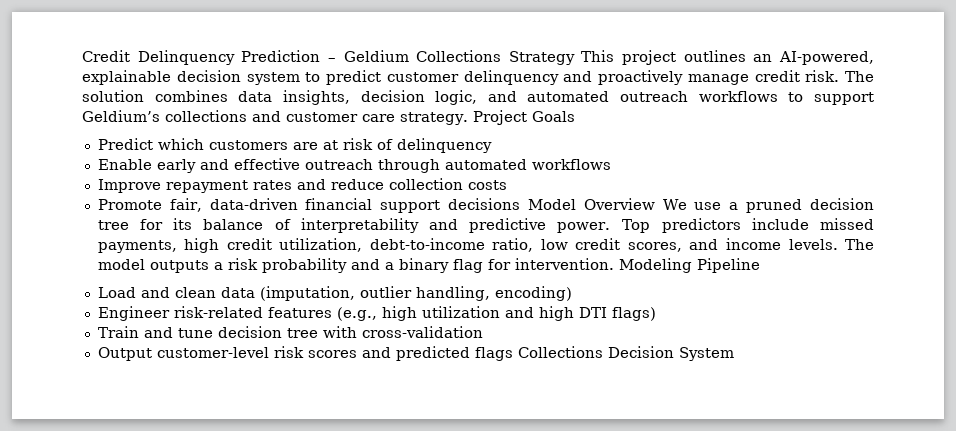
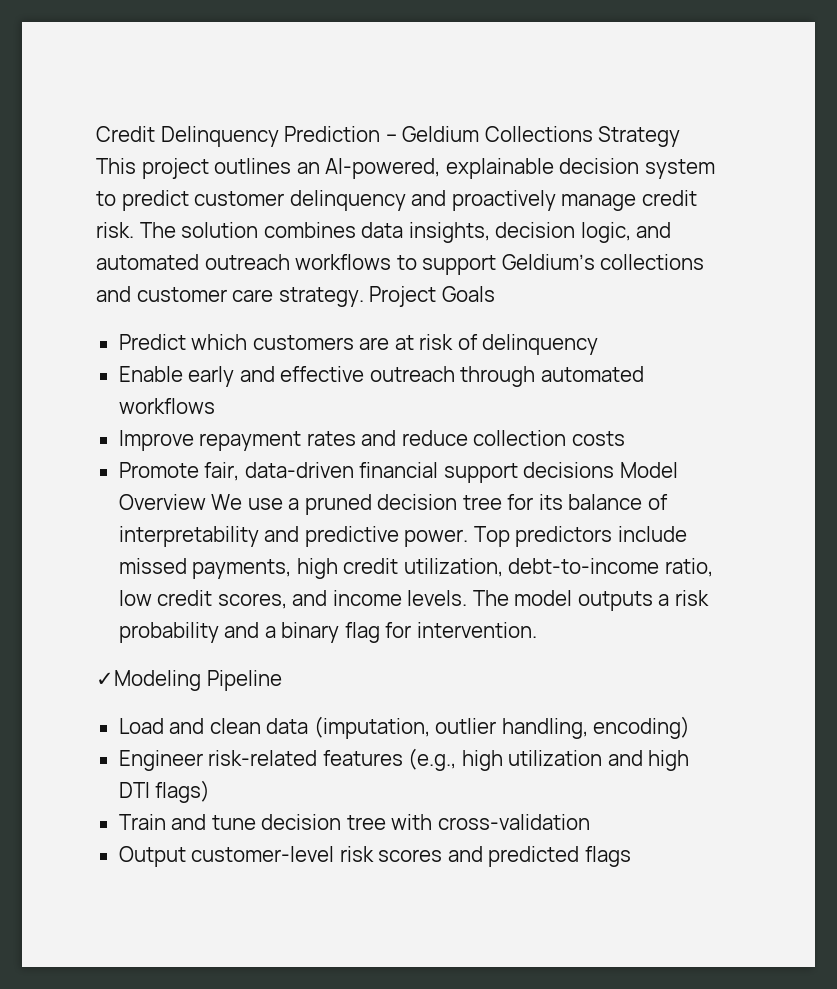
[618,258,692,273] Modeling -> [96,670,201,691] // ✓Modeling
[517,346,734,361] Collections Decision System -> (631, 856) none

